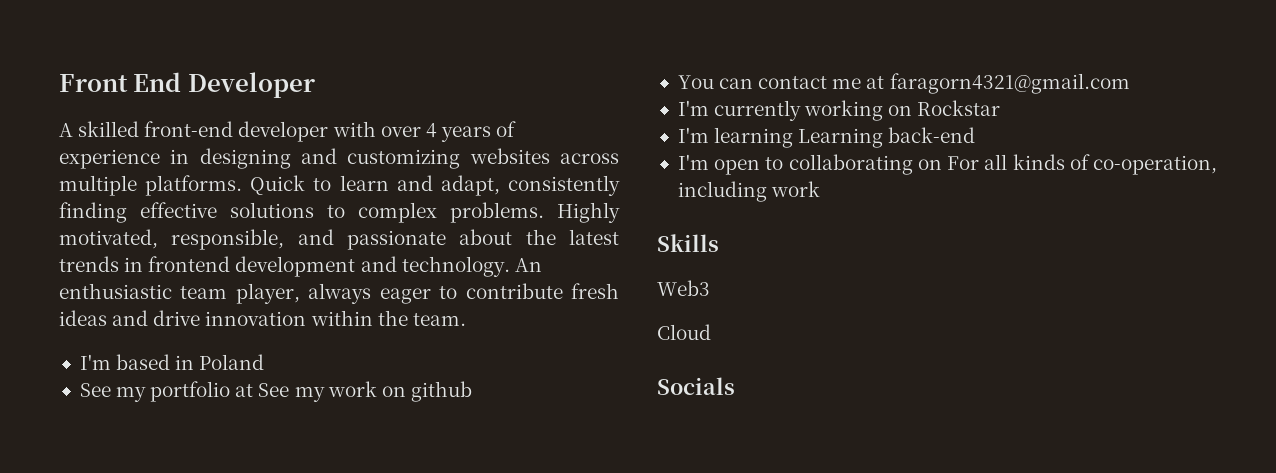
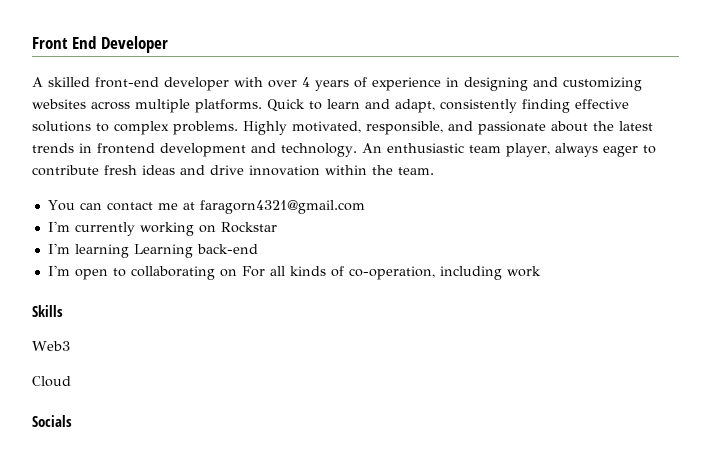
[79,354,265,370] [79,381,472,402] // I'm based in Poland // See my portfolio at See my work on github -> (434, 171) none

